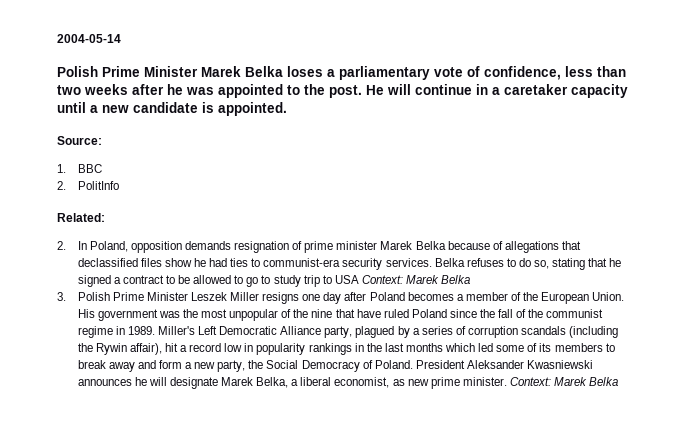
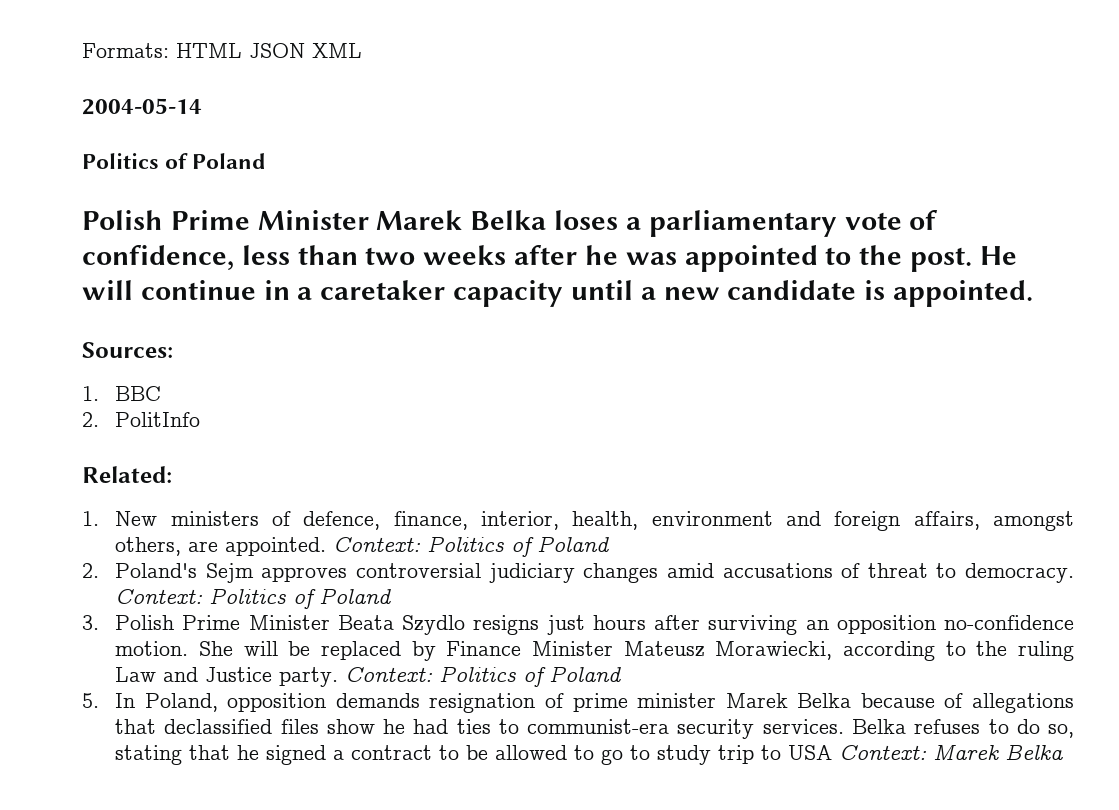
[57,34,121,43] 2004-05-14 -> [82,43,362,58] [82,98,202,115] [82,153,267,169] Formats: HTML JSON XML // 2004-05-14 // Politics of Poland
[57,136,102,145] Source: -> [82,342,173,358] Sources:
[57,241,66,250] 2. -> [82,511,1074,531] [115,536,610,557] [82,563,1074,583] [115,588,392,609] [82,615,1074,635] [115,641,1074,661] [115,666,622,687] [82,693,99,708] 1. New ministers of defence, finance, interior, health, environment and foreign affairs, amongst others, are appointed. Context: Politics of Poland // 2. Poland's Sejm approves controversial judiciary changes amid accusations of threat to democracy. Context: Politics of Poland // 3. Polish Prime Minister Beata Szydlo resigns just hours after surviving an opposition no-confidence motion. She will be replaced by Finance Minister Mateusz Morawiecki, according to the ruling Law and Justice party. Context: Politics of Poland // 5.
[57,292,625,304] [77,309,604,321] [77,326,619,338] [77,343,615,355] [77,360,594,372] [77,377,619,389] // 3. Polish Prime Minister Leszek Miller resigns one day after Poland becomes a member of the European Union. His government was the most unpopular of the nine that have ruled Poland since the fall of the communist regime in 1989. Miller's Left Democratic Alliance party, plagued by a series of corruption scandals (including the Rywin affair), hit a record low in popularity rankings in the last months which led some of its members to break away and form a new party, the Social Democracy of Poland. President Aleksander Kwasniewski announces he will designate Marek Belka, a liberal economist, as new prime minister. Context: Marek Belka -> (1064, 752) none

